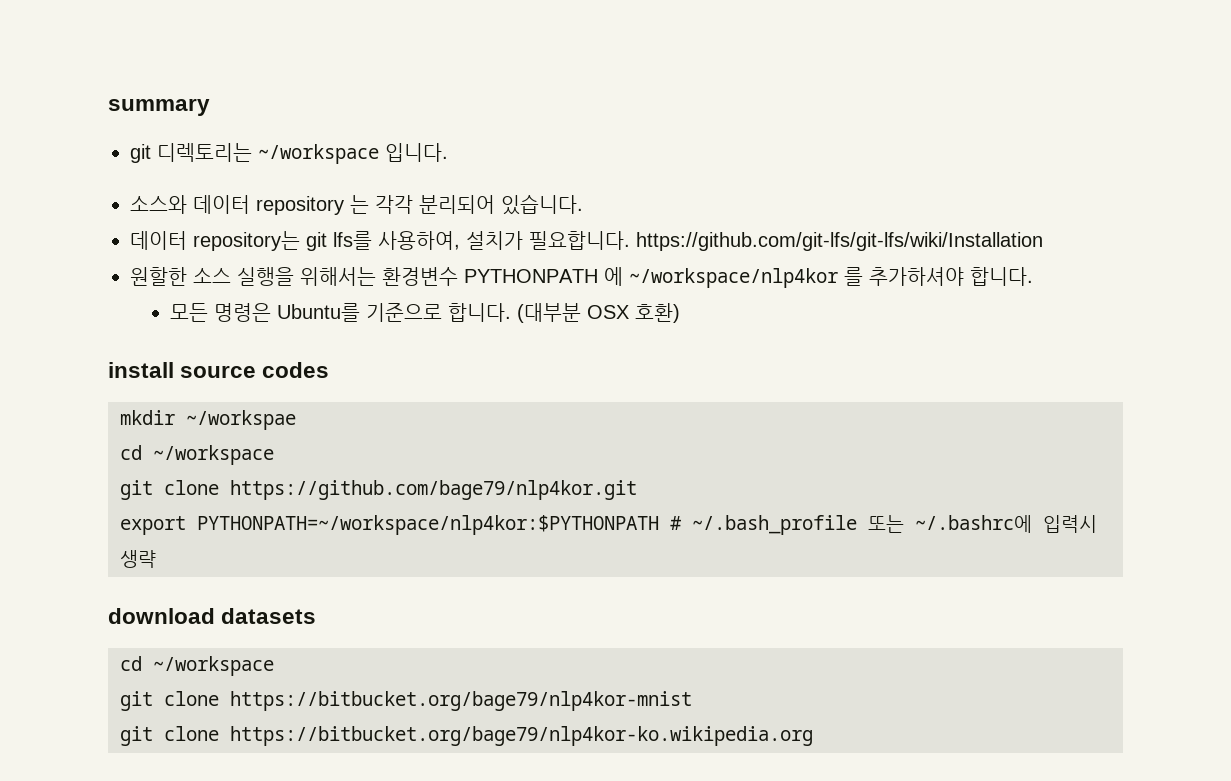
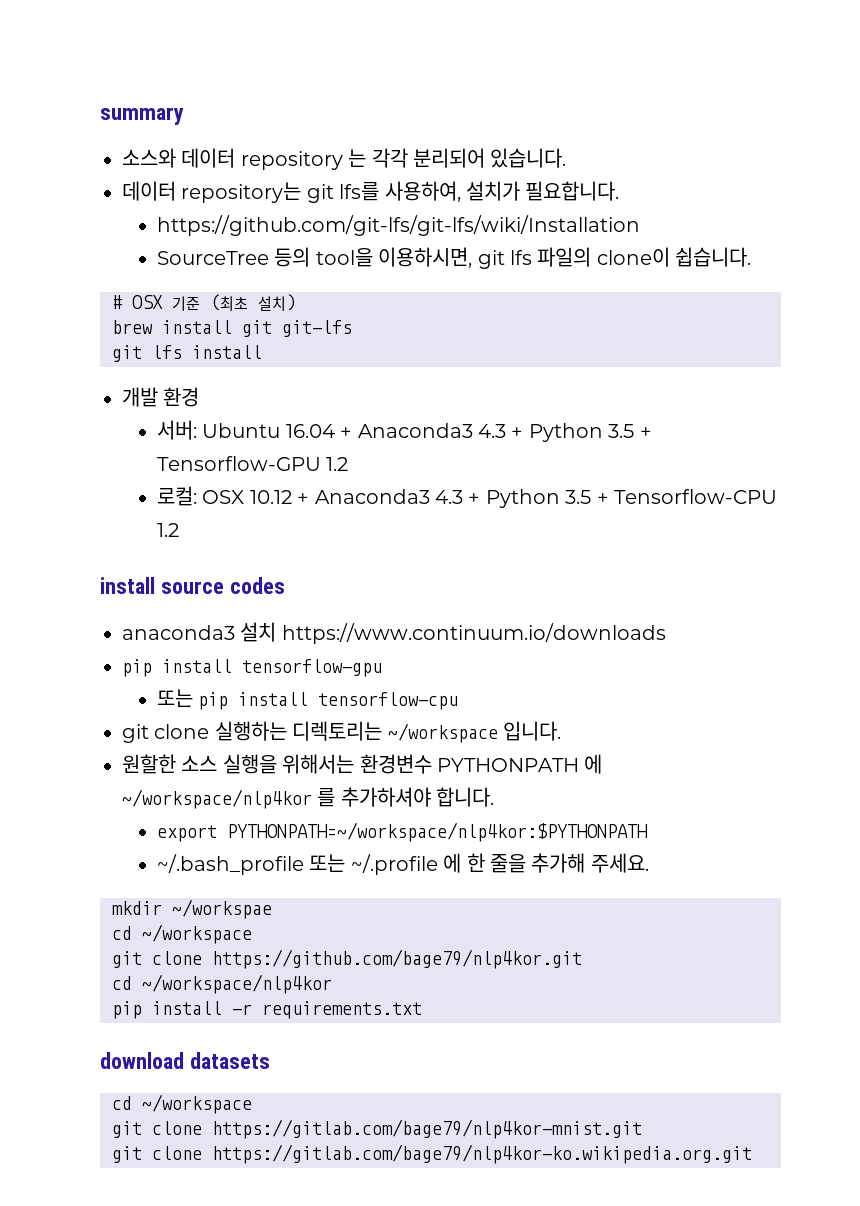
[130,143,448,164] // git 디렉토리는 ~/workspace 입니다. -> (184, 116) none
(630, 240) none -> (620, 191) //
(1043, 241) none -> [156,247,752,269] [112,294,296,311] [112,320,352,337] [112,345,262,362] [122,387,200,407] [156,420,652,442] [156,456,349,471] [156,486,777,508] [156,523,179,537] [100,577,285,594] [122,622,666,644] [122,659,382,677] [156,689,459,710] [122,721,561,743] // SourceTree 등의 tool을 이용하시면, git lfs 파일의 clone이 쉽습니다. // # OSX 기준 (최초 설치) // brew install git git-lfs // git lfs install // 개발 환경 // 서버: Ubuntu 16.04 + Anaconda3 4.3 + Python 3.5 + Tensorflow-GPU 1.2 // 로컬: OSX 10.12 + Anaconda3 4.3 + Python 3.5 + Tensorflow-CPU 1.2 // install source codes // anaconda3 설치 https://www.continuum.io/downloads // pip install tensorflow-gpu // 또는 pip install tensorflow-cpu // git clone 실행하는 디렉토리는 ~/workspace 입니다.
[169,303,680,323] [108,362,330,378] 모든 명령은 Ubuntu를 기준으로 합니다. (대부분 OSX 호환) // install source codes -> [156,822,648,842] [156,853,649,875] export PYTHONPATH=~/workspace/nlp4kor:$PYTHONPATH // ~/.bash_profile 또는 ~/.profile 에 한 줄을 추가해 주세요.
[120,515,1097,535] [120,550,156,568] export PYTHONPATH=~/workspace/nlp4kor:$PYTHONPATH # ~/.bash_profile 또는 ~/.bashrc에 입력시 생략 -> [112,974,332,994] [112,1001,422,1019] cd ~/workspace/nlp4kor // pip install -r requirements.txt
[230,691,692,711] [120,726,813,746] https://bitbucket.org/bage79/nlp4kor-mnist // git clone https://bitbucket.org/bage79/nlp4kor-ko.wikipedia.org -> [212,1119,642,1139] [112,1144,752,1164] https://gitlab.com/bage79/nlp4kor-mnist.git // git clone https://gitlab.com/bage79/nlp4kor-ko.wikipedia.org.git

